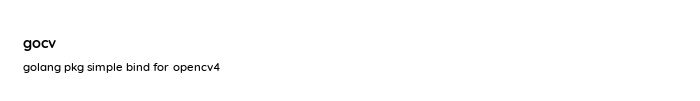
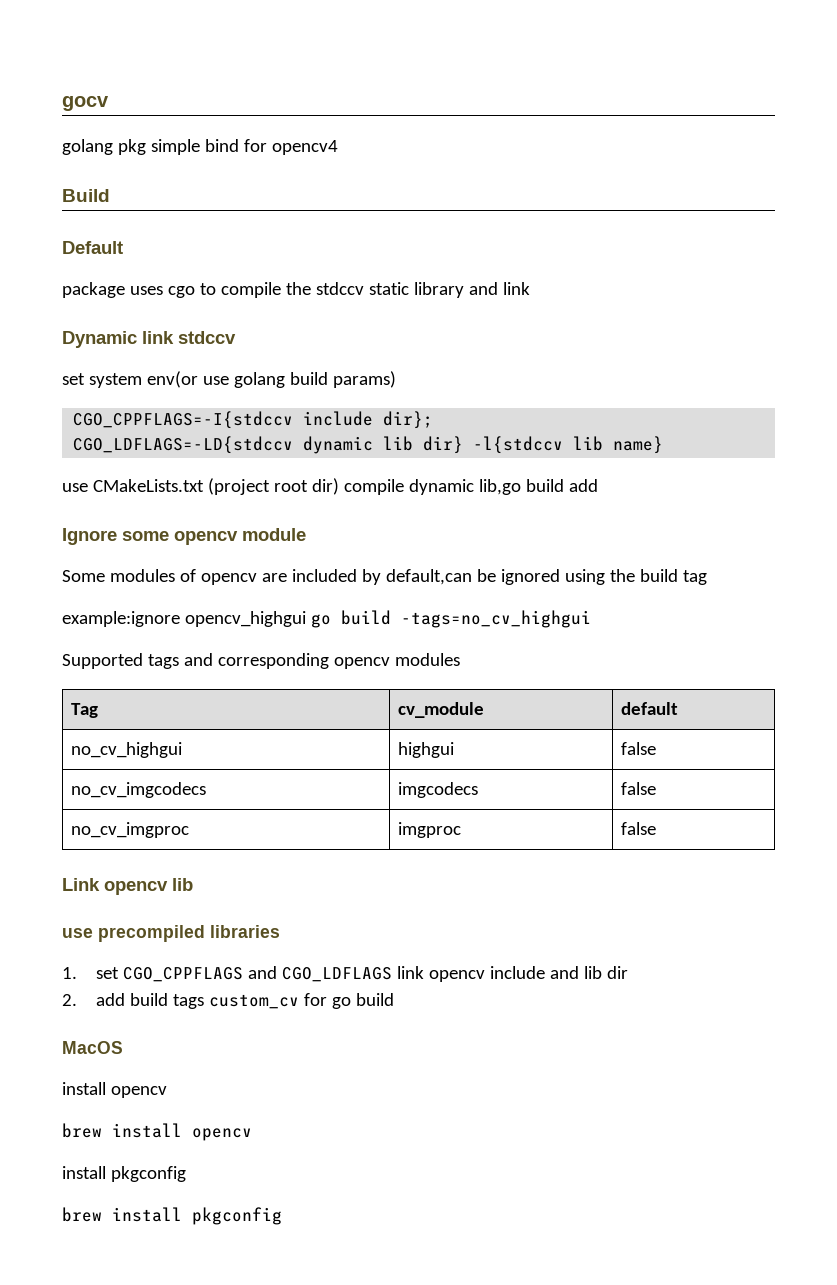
(220, 68) none -> [62,189,110,202] [62,241,123,254] [62,282,530,298] [62,331,236,348] [62,371,396,388] [73,411,434,429] [73,436,664,454] [62,478,598,495] [62,528,306,545] [62,569,707,585] [62,610,591,628] [62,653,460,669] [70,703,98,718] [397,702,484,718] [620,702,678,715] [70,742,182,758] [397,742,454,758] [620,742,656,755] [70,782,206,798] [397,782,478,798] [620,782,656,795] [70,822,189,838] [397,822,461,838] [620,822,656,835] [62,878,193,895] [62,925,280,942] [62,966,628,982] [62,993,394,1009] [62,1041,123,1054] [62,1082,167,1098] [62,1123,252,1141] [62,1166,186,1182] [62,1207,282,1225] // Build // Default // package uses cgo to compile the stdccv static library and link // Dynamic link stdccv // set system env(or use golang build params) // CGO_CPPFLAGS=-I{stdccv include dir}; // CGO_LDFLAGS=-LD{stdccv dynamic lib dir} -l{stdccv lib name} // use CMakeLists.txt (project root dir) compile dynamic lib,go build add // Ignore some opencv module // Some modules of opencv are included by default,can be ignored using the build tag // example:ignore opencv_highgui go build -tags=no_cv_highgui // Supported tags and corresponding opencv modules // Tag | cv_module | default // no_cv_highgui | highgui | false // no_cv_imgcodecs | imgcodecs | false // no_cv_imgproc | imgproc | false // Link opencv lib // use precompiled libraries // 1. set CGO_CPPFLAGS and CGO_LDFLAGS link opencv include and lib dir // 2. add build tags custom_cv for go build // MacOS // install opencv // brew install opencv // install pkgconfig // brew install pkgconfig

